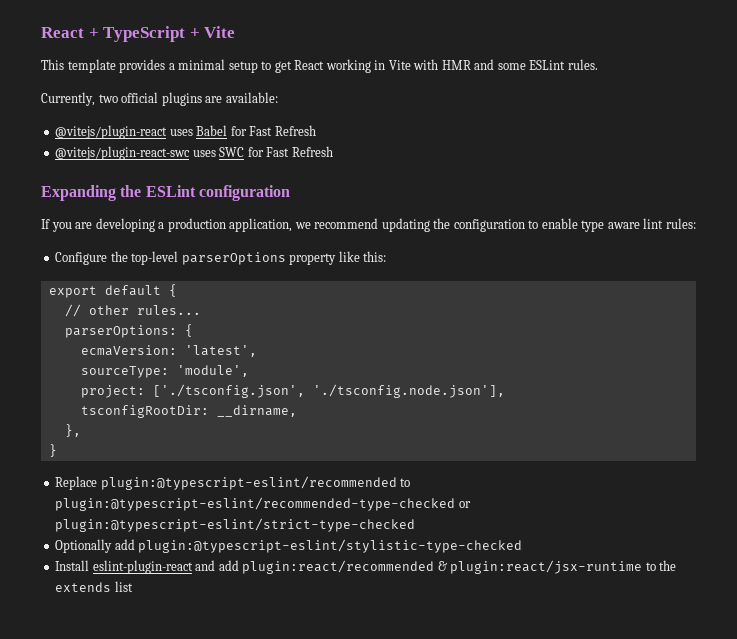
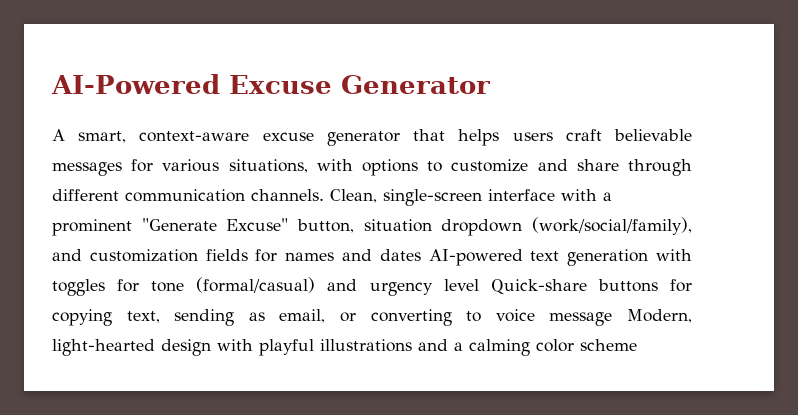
[41,26,236,42] [41,59,598,73] [41,92,278,106] [55,125,316,139] [55,146,333,160] [41,185,290,201] [41,218,696,232] [55,251,387,265] [48,284,177,298] [64,304,201,317] [64,324,193,338] [80,345,257,357] [80,365,249,378] [80,384,505,398] [80,405,297,418] [64,424,81,437] [48,444,57,457] [55,476,411,490] [55,497,471,511] [55,518,416,532] [55,539,523,553] [55,560,677,574] [55,581,133,592] React + TypeScript + Vite // This template provides a minimal setup to get React working in Vite with HMR and some ESLint rules. // Currently, two official plugins are available: // @vitejs/plugin-react uses Babel for Fast Refresh // @vitejs/plugin-react-swc uses SWC for Fast Refresh // Expanding the ESLint configuration // If you are developing a production application, we recommend updating the configuration to enable type aware lint rules: // Configure the top-level parserOptions property like this: // export default { // // other rules... // parserOptions: { // ecmaVersion: 'latest', // sourceType: 'module', // project: ['./tsconfig.json', './tsconfig.node.json'], // tsconfigRootDir: __dirname, // }, // } // Replace plugin:@typescript-eslint/recommended to plugin:@typescript-eslint/recommended-type-checked or plugin:@typescript-eslint/strict-type-checked // Optionally add plugin:@typescript-eslint/stylistic-type-checked // Install eslint-plugin-react and add plugin:react/recommended & plugin:react/jsx-runtime to the extends list -> [51,74,490,94] [52,129,692,146] [52,159,692,176] [52,189,612,206] [52,217,692,236] [52,249,692,266] [52,277,692,296] [52,309,693,326] [52,339,637,356] AI-Powered Excuse Generator // A smart, context-aware excuse generator that helps users craft believable messages for various situations, with options to customize and share through different communication channels. Clean, single-screen interface with a prominent "Generate Excuse" button, situation dropdown (work/social/family), and customization fields for names and dates AI-powered text generation with toggles for tone (formal/casual) and urgency level Quick-share buttons for copying text, sending as email, or converting to voice message Modern, light-hearted design with playful illustrations and a calming color scheme

